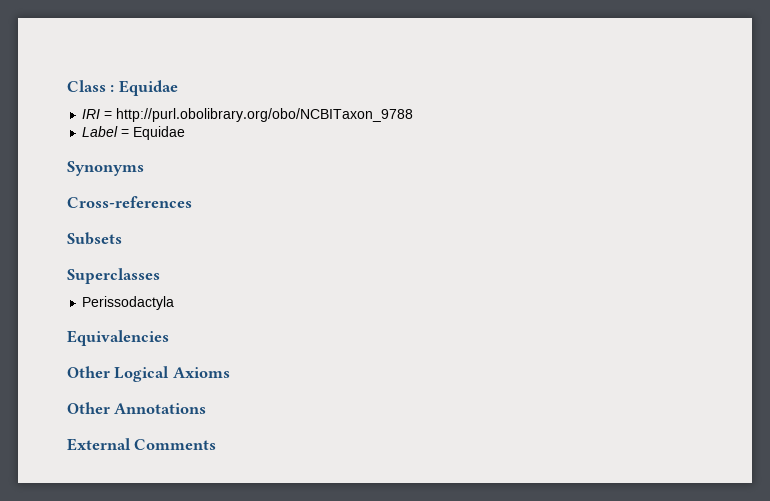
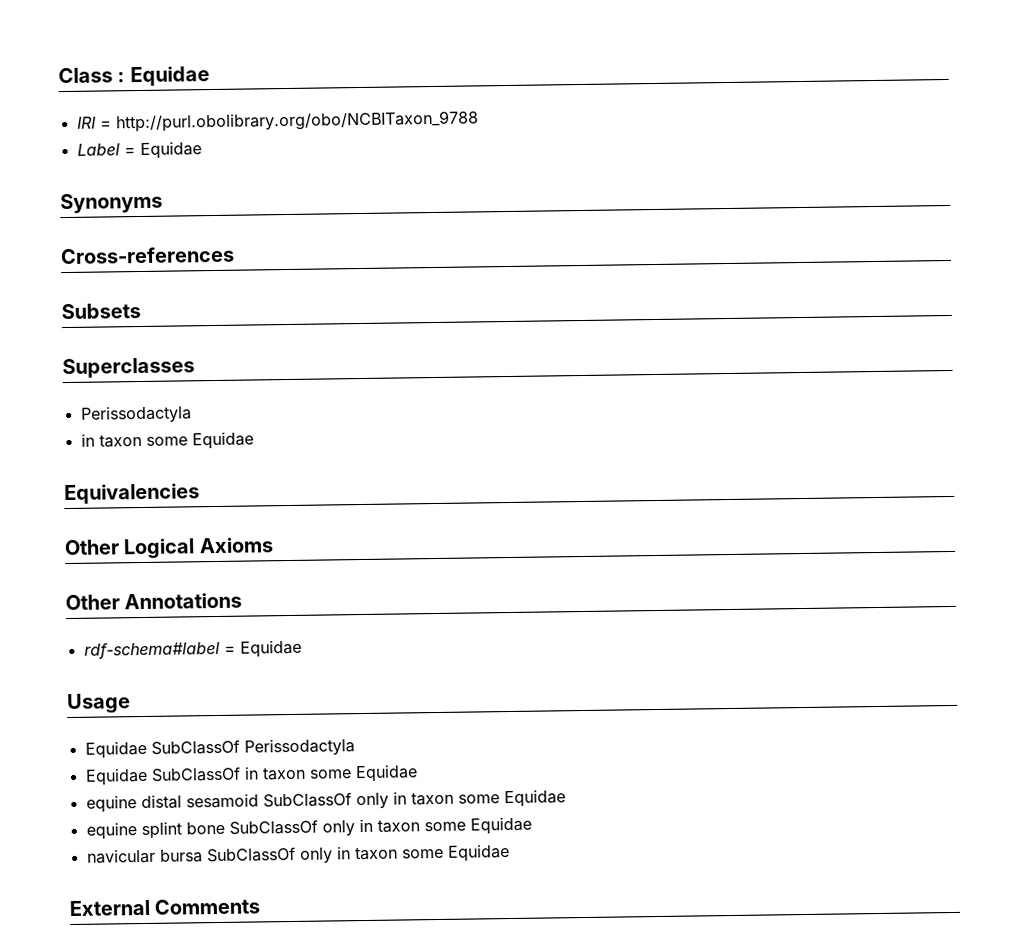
(175, 303) none -> [80,431,254,450] // in taxon some Equidae
(207, 408) none -> [83,639,302,660] [66,693,131,715] [84,738,355,759] [84,764,418,786] [85,789,566,813] [85,816,532,840] [86,844,510,864] // rdf-schema#label = Equidae // Usage // Equidae SubClassOf Perissodactyla // Equidae SubClassOf in taxon some Equidae // equine distal sesamoid SubClassOf only in taxon some Equidae // equine splint bone SubClassOf only in taxon some Equidae // navicular bursa SubClassOf only in taxon some Equidae

